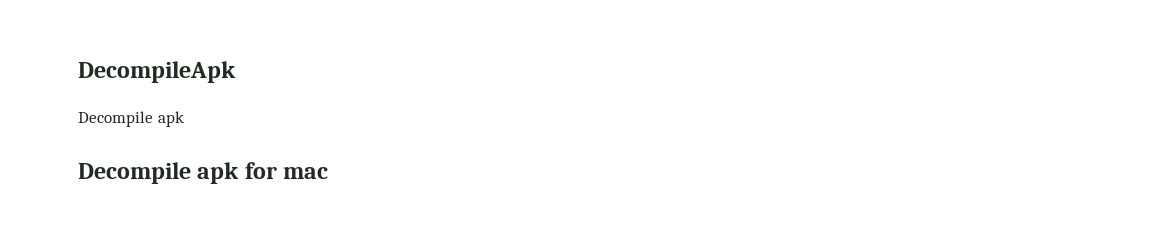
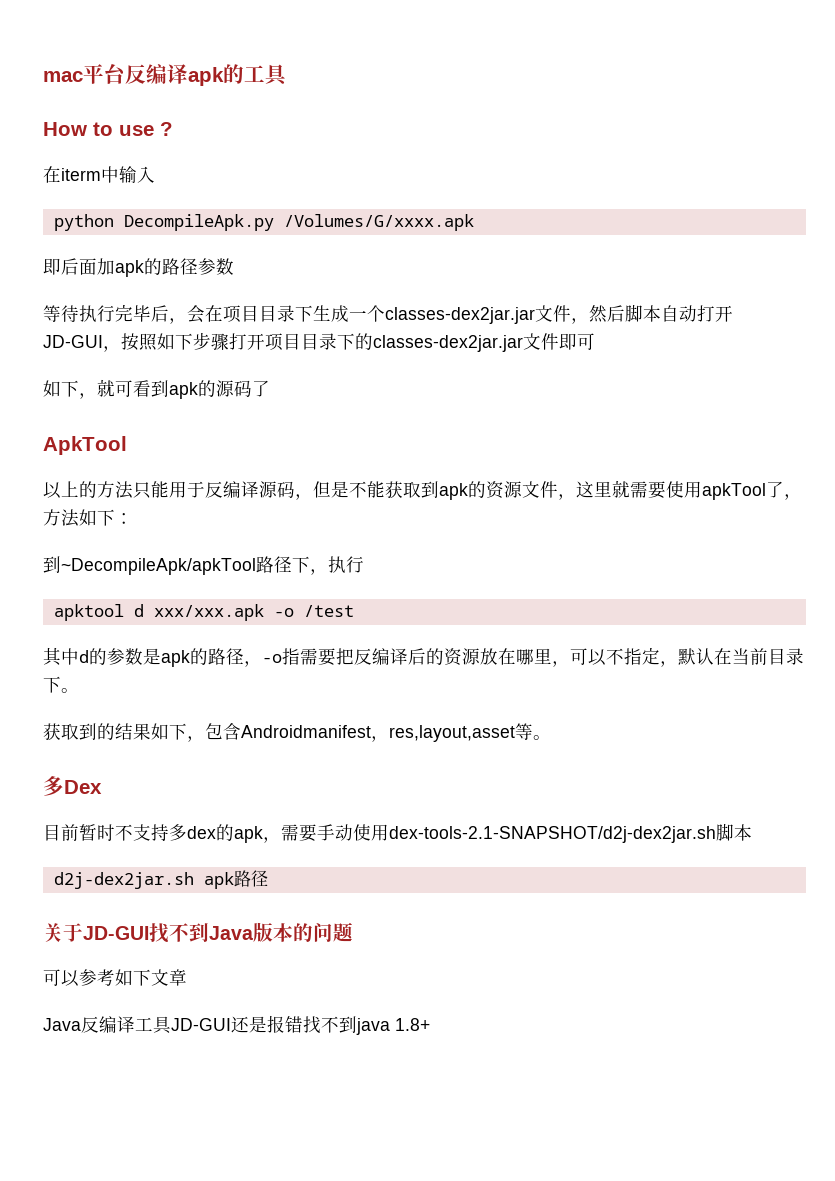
[78,61,236,83] [78,111,184,127] [78,162,329,184] DecompileApk // Decompile apk // Decompile apk for mac -> [43,64,288,86] [43,122,173,136] [43,166,155,183] [53,214,474,231] [43,258,234,277] [43,304,733,324] [43,332,595,352] [43,379,270,399] [43,436,127,455] [43,480,802,500] [43,509,133,527] [43,556,364,575] [53,604,354,621] [43,647,804,667] [43,676,79,693] [43,723,551,742] [43,776,102,796] [43,823,752,843] [53,870,268,889] [43,922,353,943] [43,969,187,987] [43,1015,430,1035] mac平台反编译apk的工具 // How to use ? // 在iterm中输入 // python DecompileApk.py /Volumes/G/xxxx.apk // 即后面加apk的路径参数 // 等待执行完毕后，会在项目目录下生成一个classes-dex2jar.jar文件，然后脚本自动打开JD-GUI，按照如下步骤打开项目目录下的classes-dex2jar.jar文件即可 // 如下，就可看到apk的源码了 // ApkTool // 以上的方法只能用于反编译源码，但是不能获取到apk的资源文件，这里就需要使用apkTool了，方法如下： // 到~DecompileApk/apkTool路径下，执行 // apktool d xxx/xxx.apk -o /test // 其中d的参数是apk的路径，-o指需要把反编译后的资源放在哪里，可以不指定，默认在当前目录下。 // 获取到的结果如下，包含Androidmanifest，res,layout,asset等。 // 多Dex // 目前暂时不支持多dex的apk，需要手动使用dex-tools-2.1-SNAPSHOT/d2j-dex2jar.sh脚本 // d2j-dex2jar.sh apk路径 // 关于JD-GUI找不到Java版本的问题 // 可以参考如下文章 // Java反编译工具JD-GUI还是报错找不到java 1.8+

